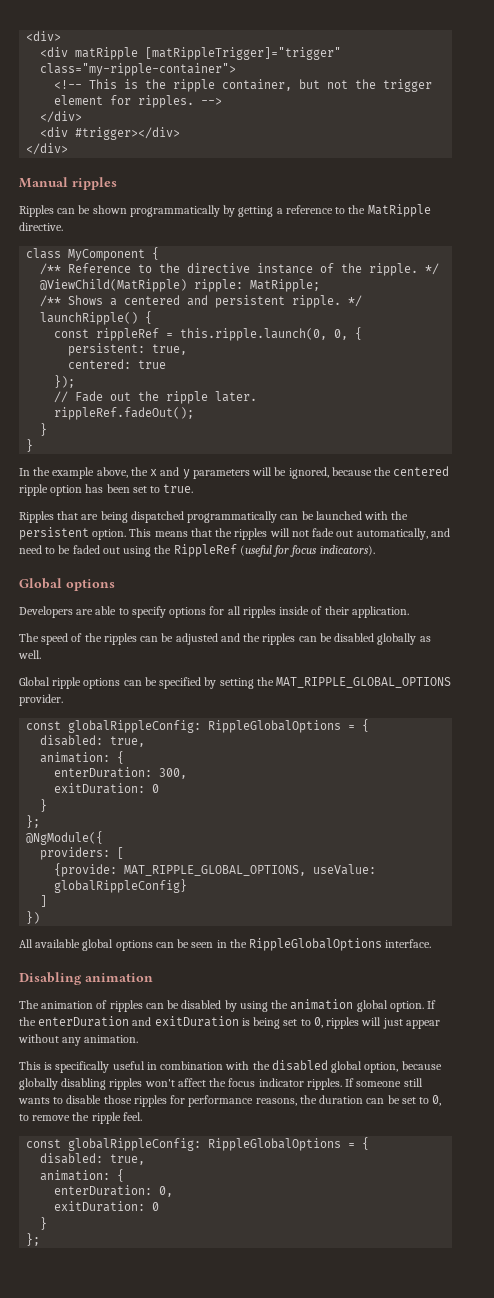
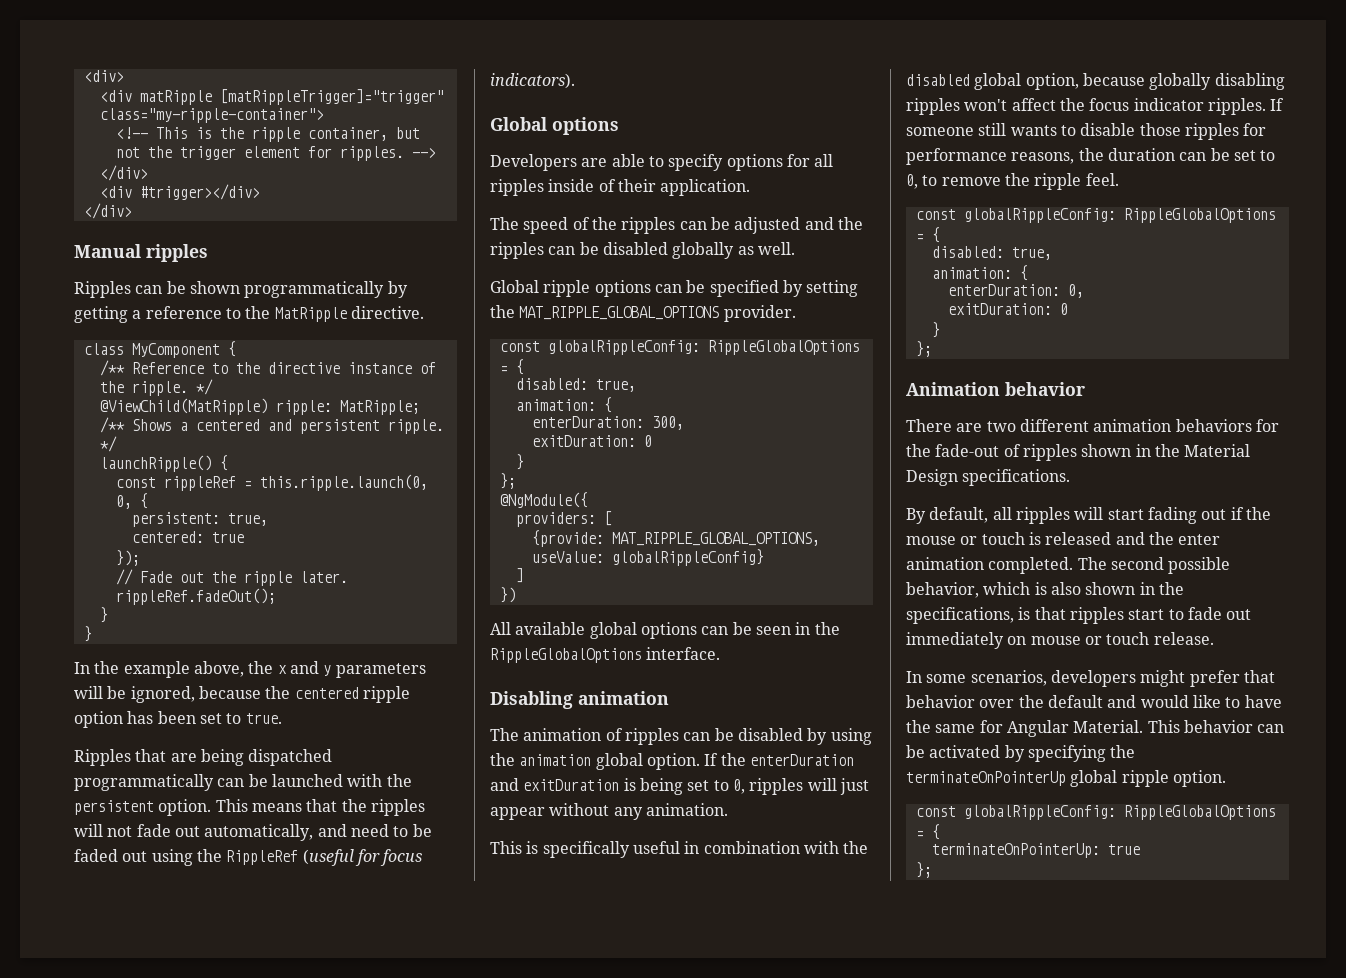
(41, 1239) none -> [906,382,1085,396] [906,419,1279,432] [906,444,1251,461] [906,469,1071,486] [906,507,1271,524] [906,532,1221,545] [906,557,1231,574] [906,582,1184,598] [906,607,1252,624] [906,632,1214,649] [906,670,1275,687] [906,695,1282,708] [906,720,1285,737] [906,745,1136,762] [906,770,1226,787] [915,805,1276,820] [915,824,940,840] [931,843,1140,858] [915,862,932,878] // Animation behavior // There are two different animation behaviors for the fade-out of ripples shown in the Material Design specifications. // By default, all ripples will start fading out if the mouse or touch is released and the enter animation completed. The second possible behavior, which is also shown in the specifications, is that ripples start to fade out immediately on mouse or touch release. // In some scenarios, developers might prefer that behavior over the default and would like to have the same for Angular Material. This behavior can be activated by specifying the terminateOnPointerUp global ripple option. // const globalRippleConfig: RippleGlobalOptions = { // terminateOnPointerUp: true // };

